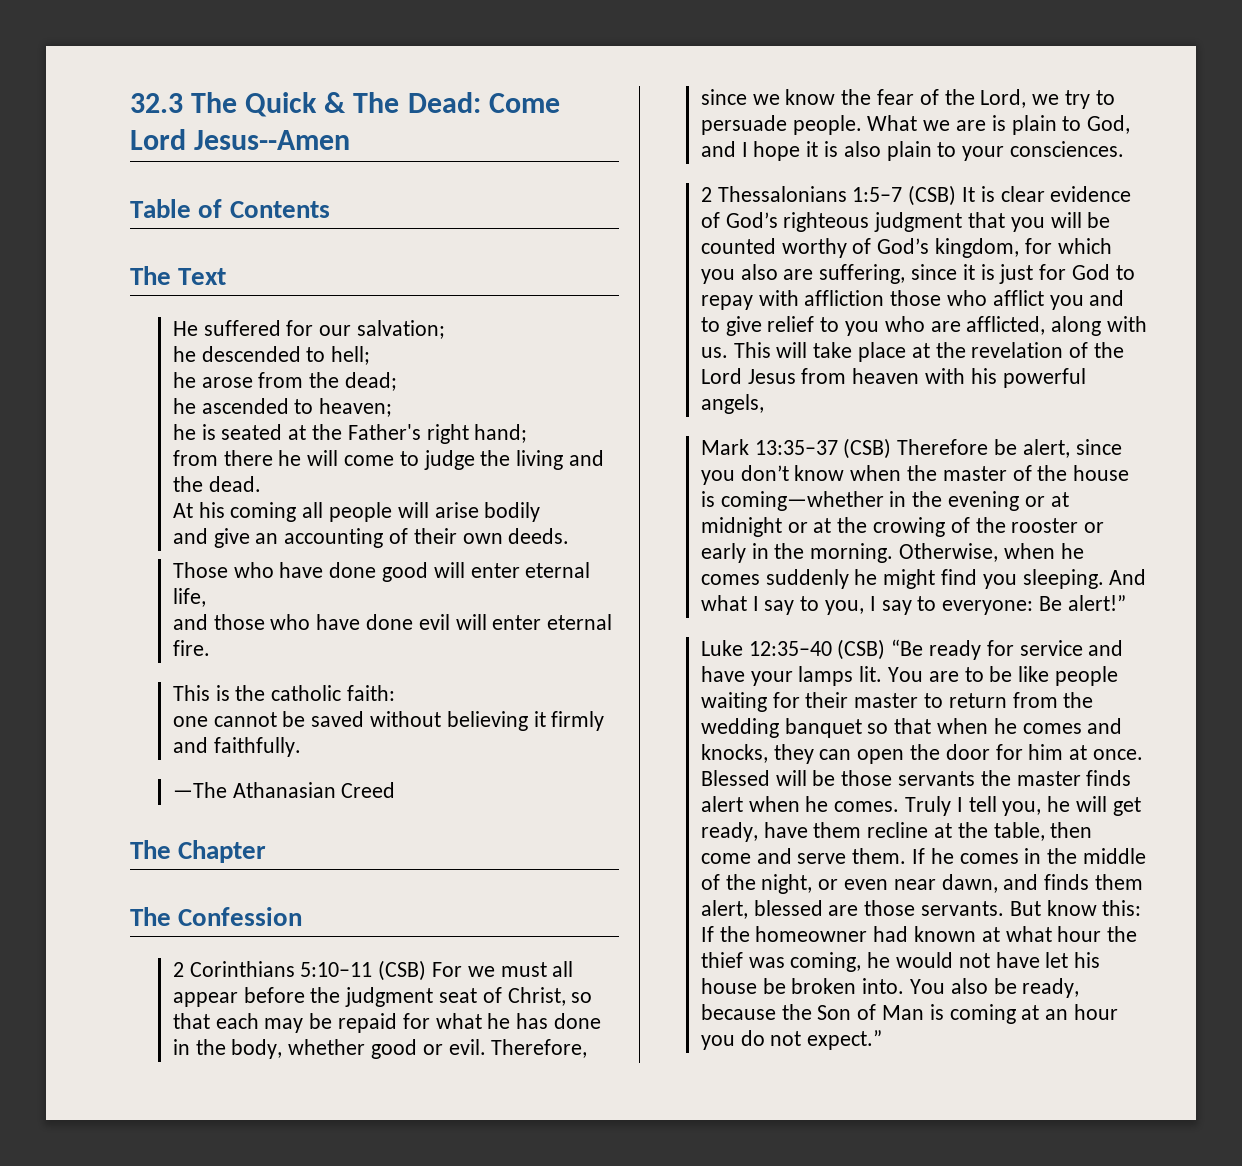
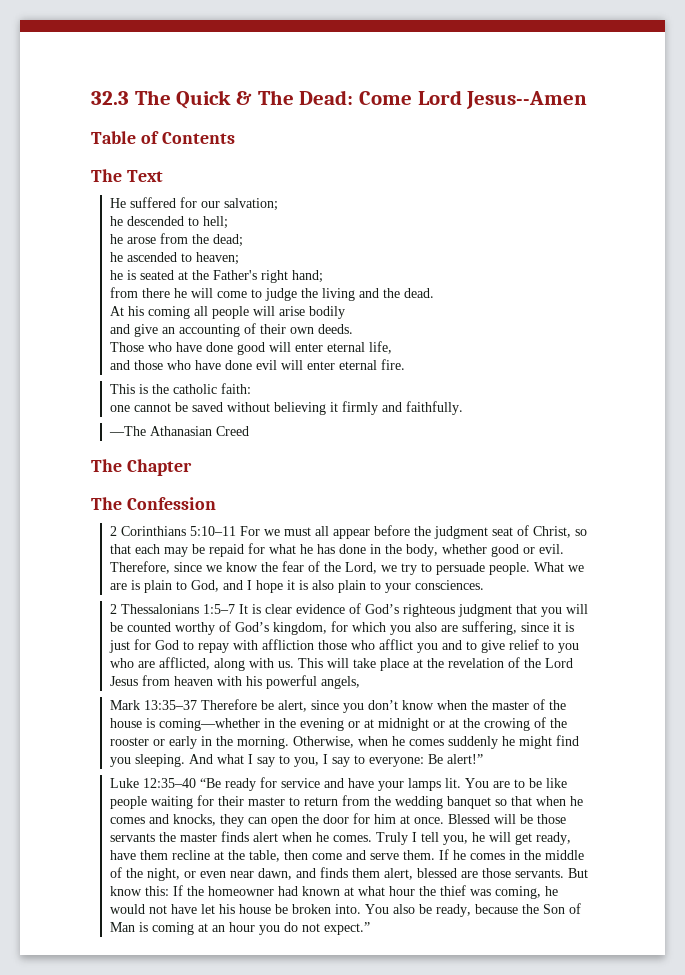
[378,960,427,981] (CSB) -> (237, 531) none
[908,185,957,206] (CSB) -> (236, 609) none
[843,438,892,459] (CSB) -> (198, 705) none
[837,639,886,660] (CSB) -> (197, 783) none

